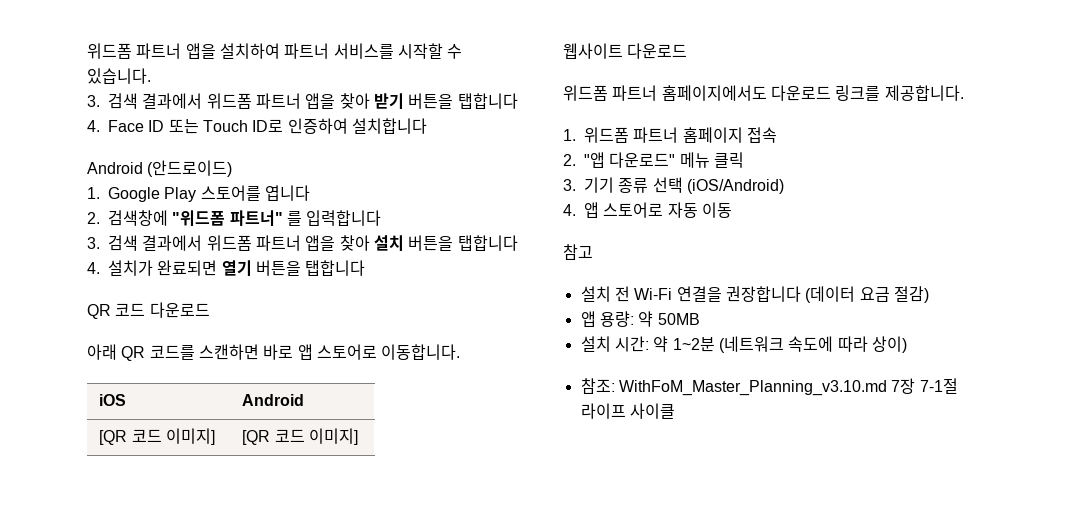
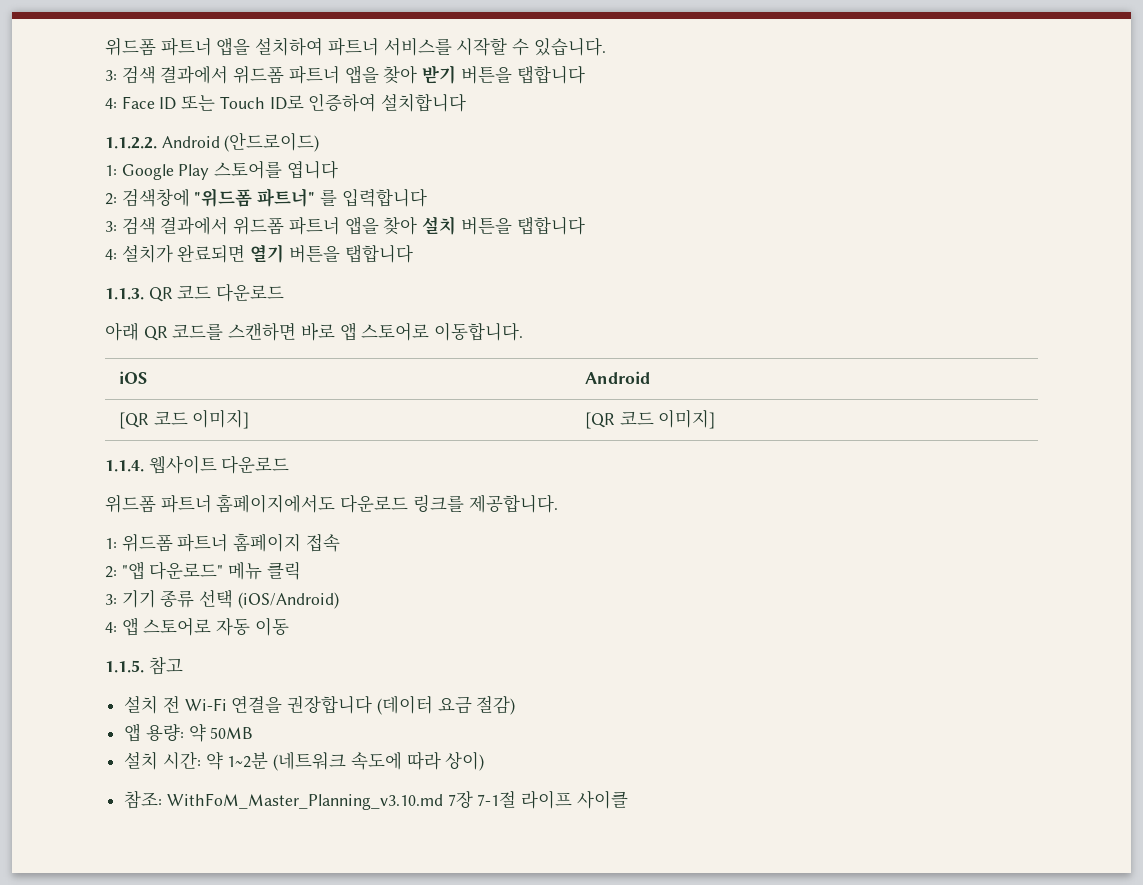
[87,95,100,107] 3. -> [105,70,117,81] 3:
[87,120,100,132] 4. -> [105,98,117,109] 4:
(427, 126) none -> [105,137,157,149] 1.1.2.2.
[87,187,100,199] 1. -> [105,165,117,176] 1:
[87,212,100,224] 2. -> [105,193,117,205] 2:
[87,237,100,249] 3. -> [105,221,117,232] 3:
[87,262,100,274] 4. -> [105,249,117,260] 4:
(366, 268) none -> [105,288,144,300] 1.1.3.
(358, 436) none -> [105,460,144,472] 1.1.4.
[563,129,576,141] 1. -> [105,538,117,549] 1:
[563,154,576,166] 2. -> [105,566,117,578] 2:
[563,179,576,191] 3. -> [105,594,117,605] 3:
[563,204,576,216] 4. -> [105,622,117,633] 4:
(732, 210) none -> [105,660,144,673] 1.1.5.

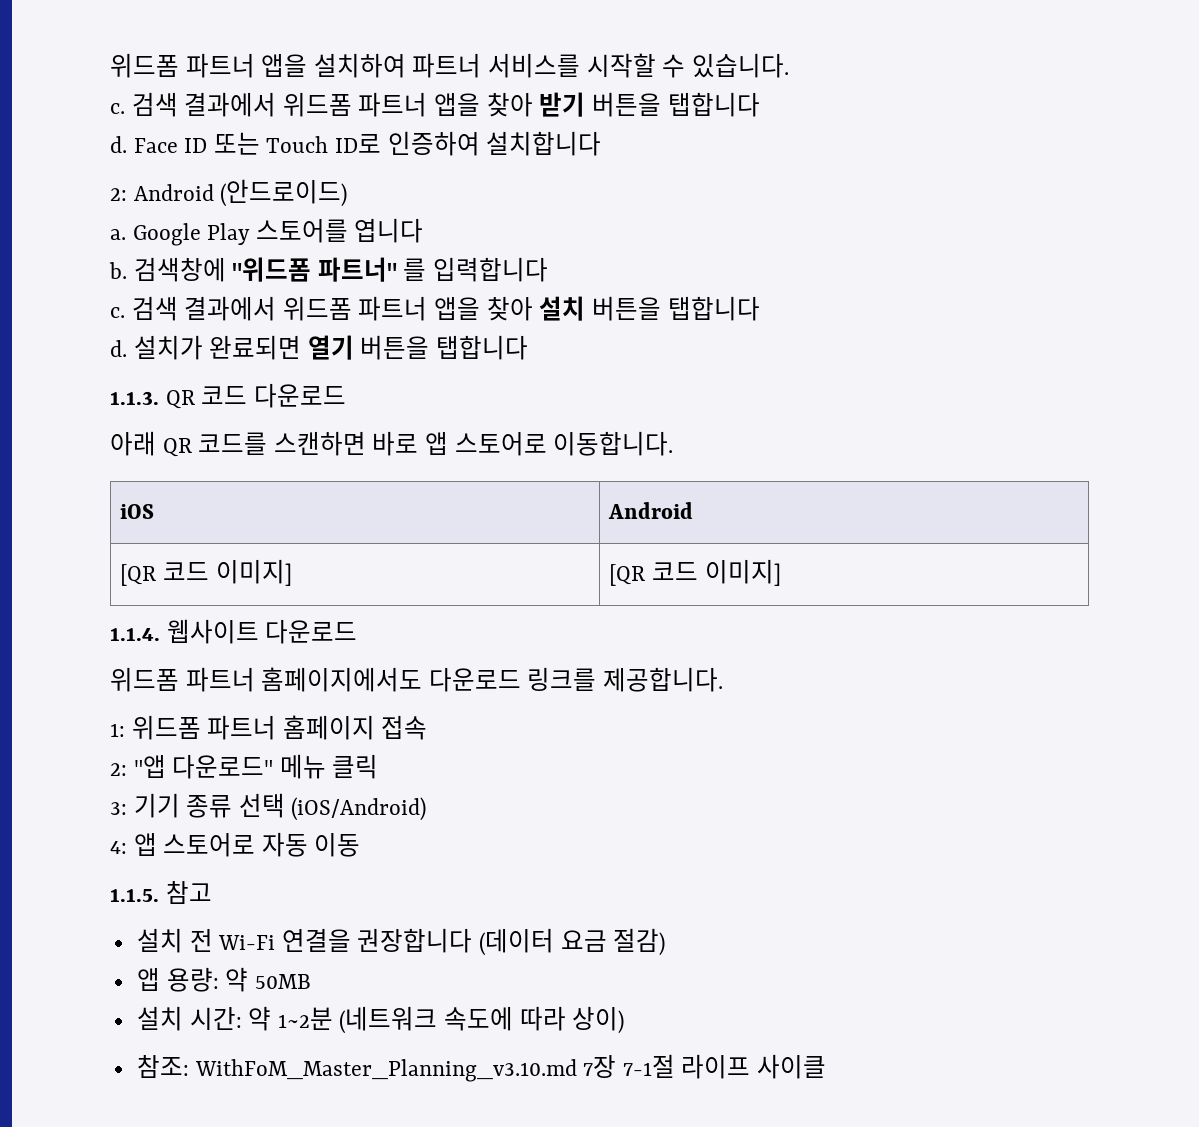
[105,70,117,81] 3: -> [110,103,125,114] c.
[105,98,117,109] 4: -> [110,136,127,153] d.
[105,137,157,149] 1.1.2.2. -> [110,188,127,201] 2:
[105,165,117,176] 1: -> [110,229,126,240] a.
[105,193,117,205] 2: -> [109,262,127,279] b.
[105,221,117,232] 3: -> [110,307,125,318] c.
[105,249,117,260] 4: -> [110,340,127,357] d.

